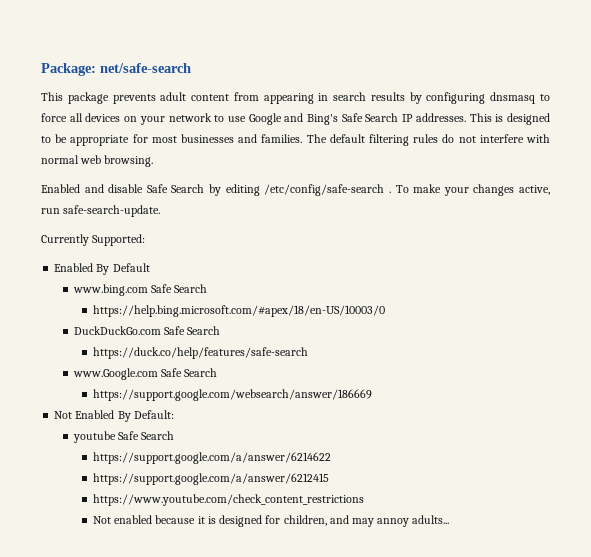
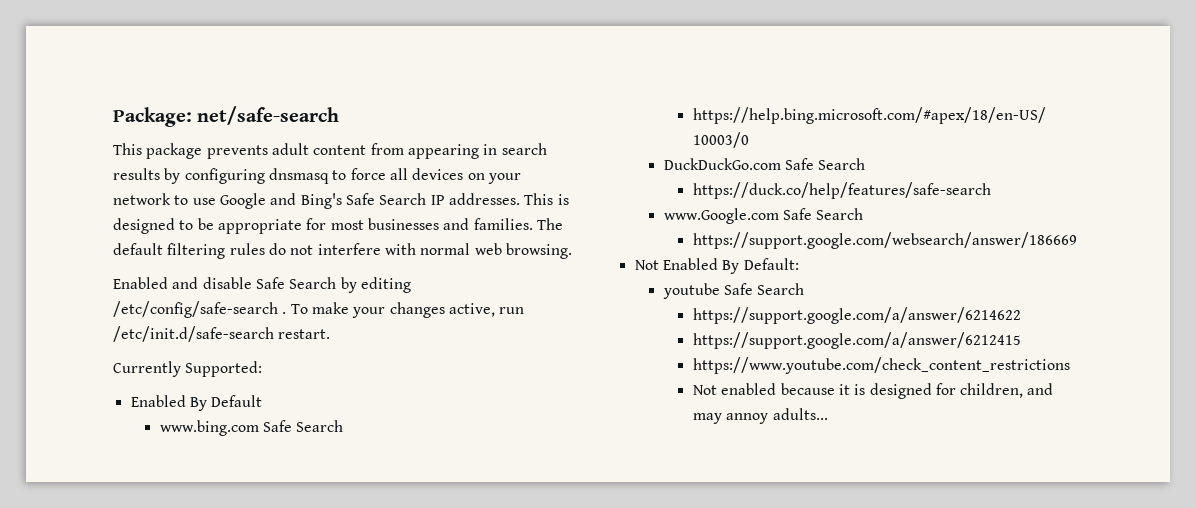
[63,205,161,217] safe-search-update. -> [113,326,331,342] /etc/init.d/safe-search restart.

